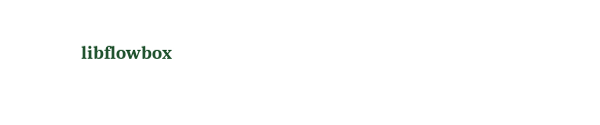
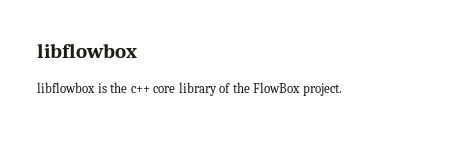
[81,45,173,59] libflowbox -> [37,43,137,58] [37,82,342,96] libflowbox // libflowbox is the c++ core library of the FlowBox project.

